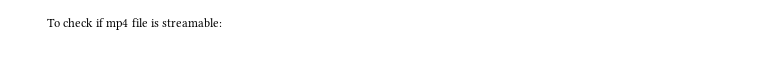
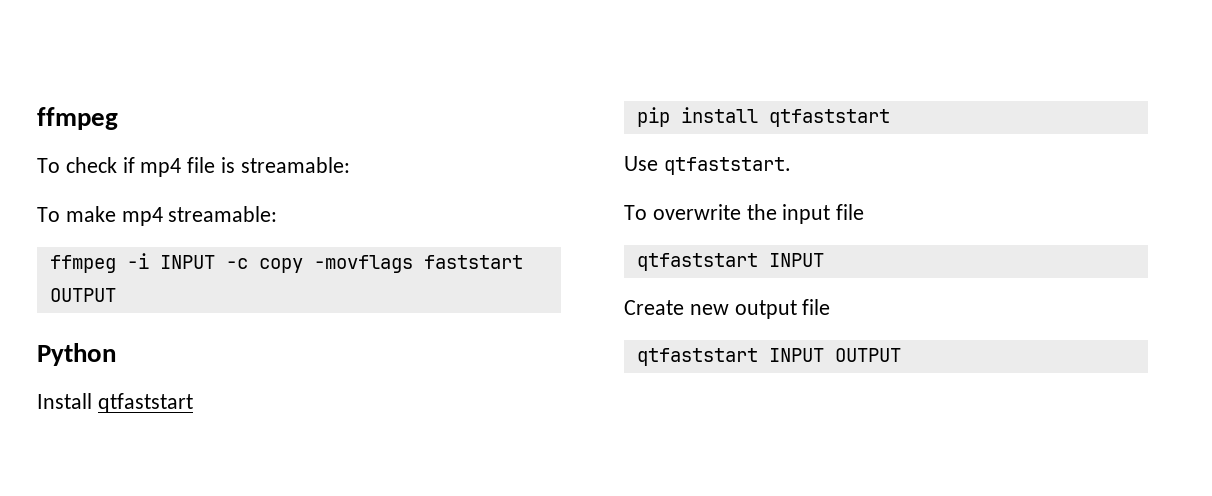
(47, 22) none -> [37,107,118,130] ffmpeg //
(223, 23) none -> [37,206,278,226] [49,253,523,273] [49,288,116,302] [37,343,116,366] [37,393,193,413] [636,107,890,127] [624,156,791,175] [624,204,865,224] [636,253,824,271] [624,299,831,319] [636,348,901,366] // To make mp4 streamable: // ffmpeg -i INPUT -c copy -movflags faststart OUTPUT // Python // Install qtfaststart // pip install qtfaststart // Use qtfaststart. // To overwrite the input file // qtfaststart INPUT // Create new output file // qtfaststart INPUT OUTPUT

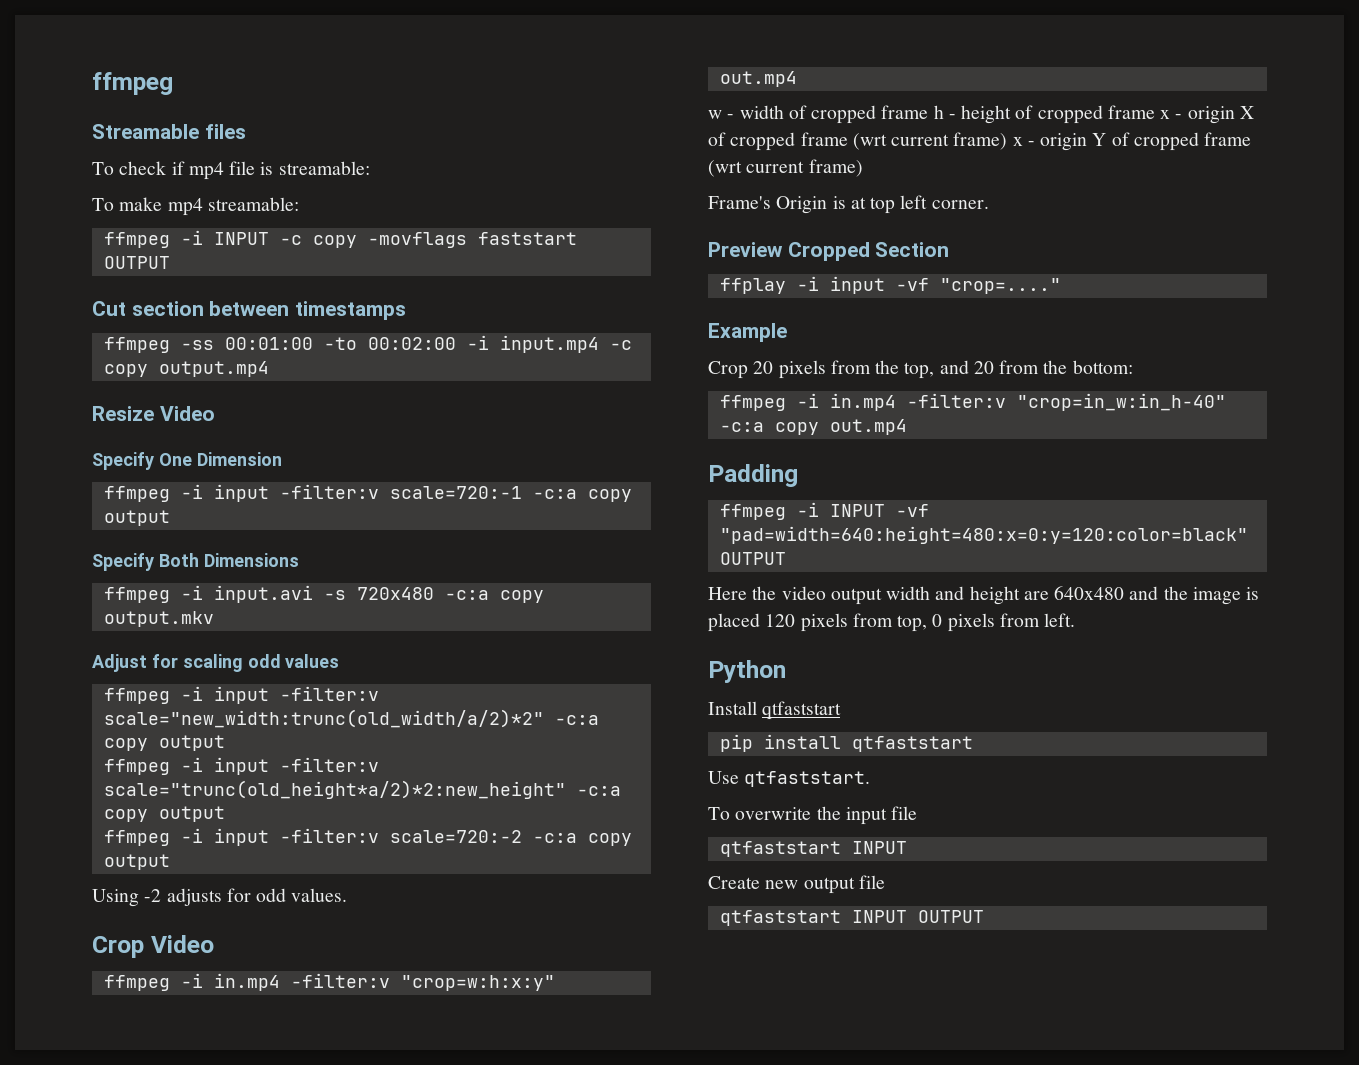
[37,107,118,130] ffmpeg -> [92,72,173,95] [92,124,246,139] ffmpeg // Streamable files
(116, 295) none -> [92,301,407,320] [103,335,632,353] [103,361,269,377] [92,406,215,421] [92,452,282,470] [103,484,632,502] [103,510,170,526] [92,553,299,571] [103,585,544,603] [103,611,214,627] [92,654,340,672] [103,686,379,704] [103,709,599,728] [103,735,225,751] [103,757,379,775] [103,780,621,799] [103,806,225,822] [103,828,632,846] [103,854,170,870] [92,888,348,907] [92,935,214,958] [103,973,555,991] [719,71,797,87] [708,105,1254,124] [708,132,1252,151] [708,159,863,177] [708,195,989,214] [708,242,950,261] [719,276,1061,294] [708,323,787,342] [708,360,1133,379] [719,393,1226,411] [719,419,907,435] [708,464,798,487] [719,502,929,520] [719,526,1248,544] [719,552,786,565] [708,586,1260,605] [708,613,1076,632] // Cut section between timestamps // ffmpeg -ss 00:01:00 -to 00:02:00 -i input.mp4 -c copy output.mp4 // Resize Video // Specify One Dimension // ffmpeg -i input -filter:v scale=720:-1 -c:a copy output // Specify Both Dimensions // ffmpeg -i input.avi -s 720x480 -c:a copy output.mkv // Adjust for scaling odd values // ffmpeg -i input -filter:v scale="new_width:trunc(old_width/a/2)*2" -c:a copy output // ffmpeg -i input -filter:v scale="trunc(old_height*a/2)*2:new_height" -c:a copy output // ffmpeg -i input -filter:v scale=720:-2 -c:a copy output // Using -2 adjusts for odd values. // Crop Video // ffmpeg -i in.mp4 -filter:v "crop=w:h:x:y" out.mp4 // w - width of cropped frame h - height of cropped frame x - origin X of cropped frame (wrt current frame) x - origin Y of cropped frame (wrt current frame) // Frame's Origin is at top left corner. // Preview Cropped Section // ffplay -i input -vf "crop=...." // Example // Crop 20 pixels from the top, and 20 from the bottom: // ffmpeg -i in.mp4 -filter:v "crop=in_w:in_h-40" -c:a copy out.mp4 // Padding // ffmpeg -i INPUT -vf "pad=width=640:height=480:x=0:y=120:color=black" OUTPUT // Here the video output width and height are 640x480 and the image is placed 120 pixels from top, 0 pixels from left.

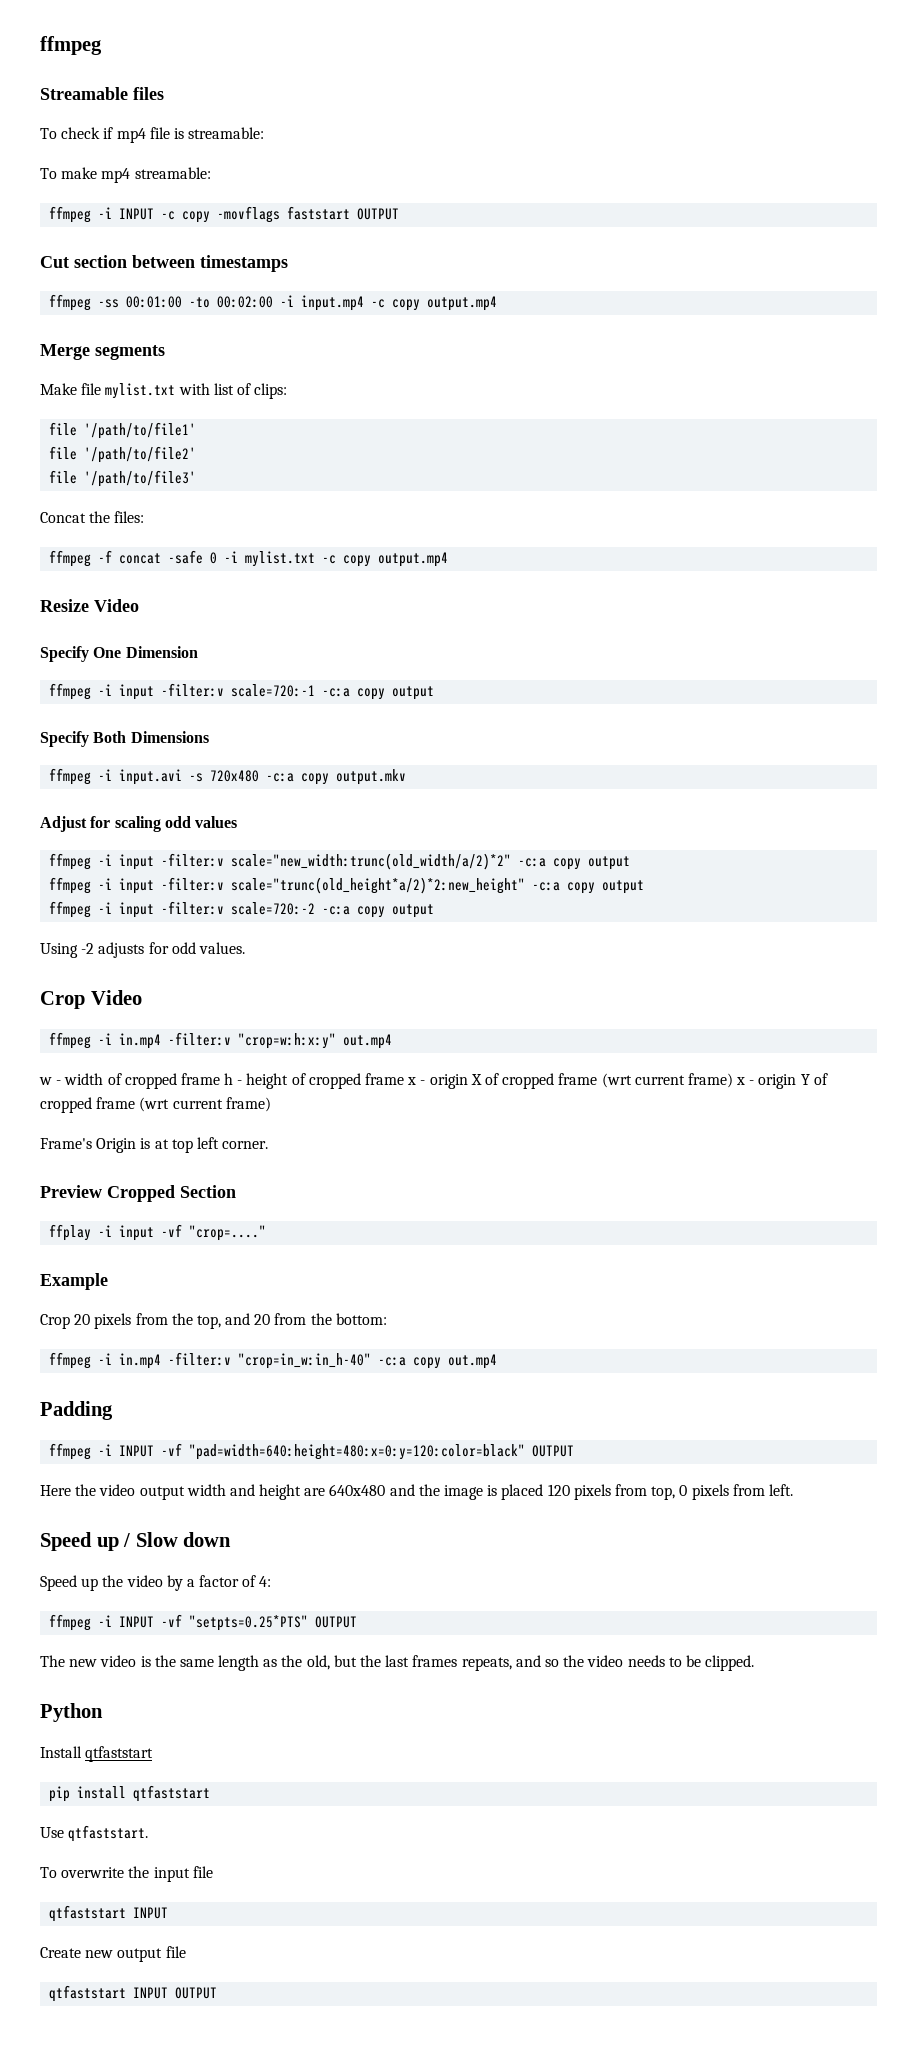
(269, 369) none -> [40,344,165,360] [40,383,288,399] [49,422,197,439] [49,446,197,463] [49,470,197,487] [40,511,145,523] [49,550,449,567] // Merge segments // Make file mylist.txt with list of clips: // file '/path/to/file1' // file '/path/to/file2' // file '/path/to/file3' // Concat the files: // ffmpeg -f concat -safe 0 -i mylist.txt -c copy output.mp4
(1076, 620) none -> [40,1532,232,1551] [40,1575,272,1591] [49,1614,358,1631] [40,1655,755,1671] // Speed up / Slow down // Speed up the video by a factor of 4: // ffmpeg -i INPUT -vf "setpts=0.25*PTS" OUTPUT // The new video is the same length as the old, but the last frames repeats, and so the video needs to be clipped.

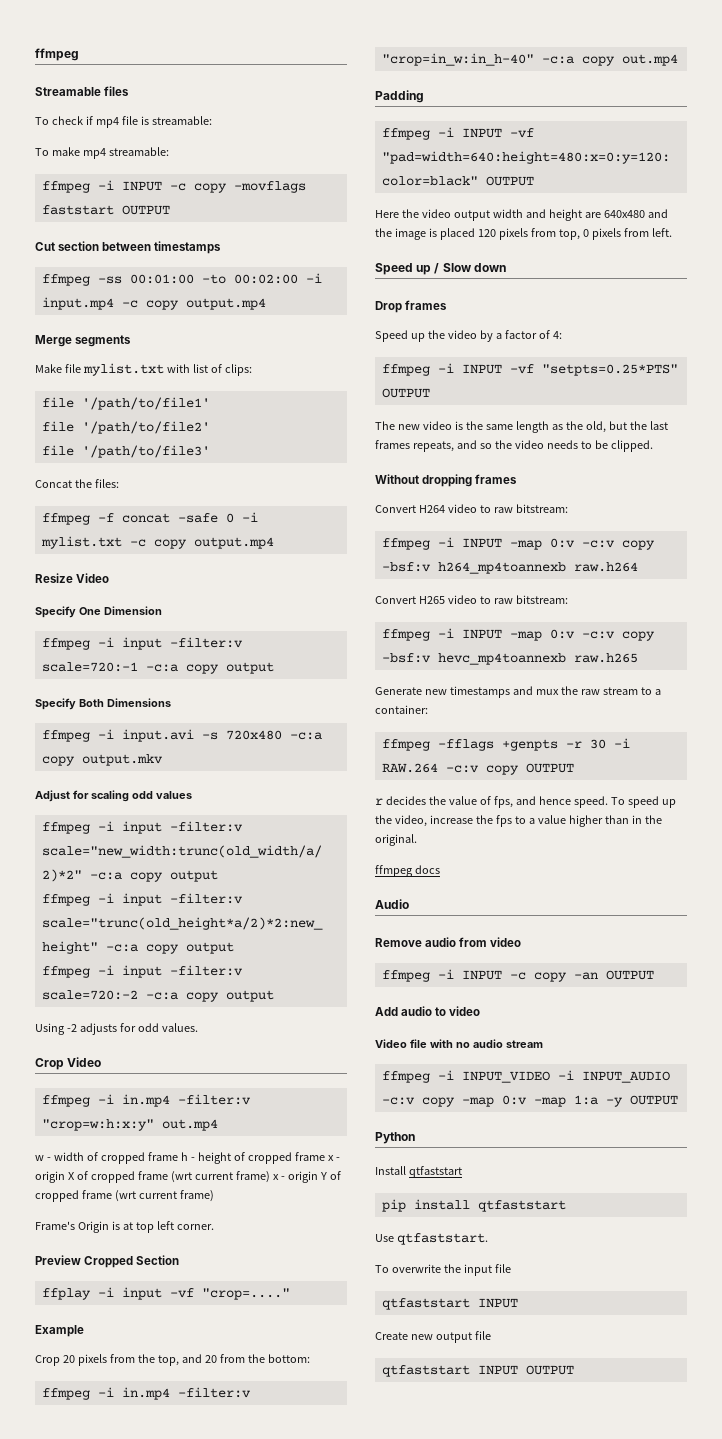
(232, 1539) none -> [375,300,448,313] // Drop frames
(755, 1663) none -> [375,474,518,487] [375,504,568,513] [381,537,655,550] [381,562,638,574] [375,595,568,604] [381,628,655,641] [381,653,638,665] [375,686,661,698] [375,705,428,714] [381,738,630,751] [381,763,574,775] [375,796,676,808] [375,815,662,827] [375,834,417,846] [375,865,440,877] [375,899,409,909] [375,937,522,947] [381,969,654,982] [375,1006,481,1016] [375,1039,543,1048] [381,1070,670,1083] [381,1095,678,1107] // Without dropping frames // Convert H264 video to raw bitstream: // ffmpeg -i INPUT -map 0:v -c:v copy -bsf:v h264_mp4toannexb raw.h264 // Convert H265 video to raw bitstream: // ffmpeg -i INPUT -map 0:v -c:v copy -bsf:v hevc_mp4toannexb raw.h265 // Generate new timestamps and mux the raw stream to a container: // ffmpeg -fflags +genpts -r 30 -i RAW.264 -c:v copy OUTPUT // r decides the value of fps, and hence speed. To speed up the video, increase the fps to a value higher than in the original. // ffmpeg docs // Audio // Remove audio from video // ffmpeg -i INPUT -c copy -an OUTPUT // Add audio to video // Video file with no audio stream // ffmpeg -i INPUT_VIDEO -i INPUT_AUDIO -c:v copy -map 0:v -map 1:a -y OUTPUT

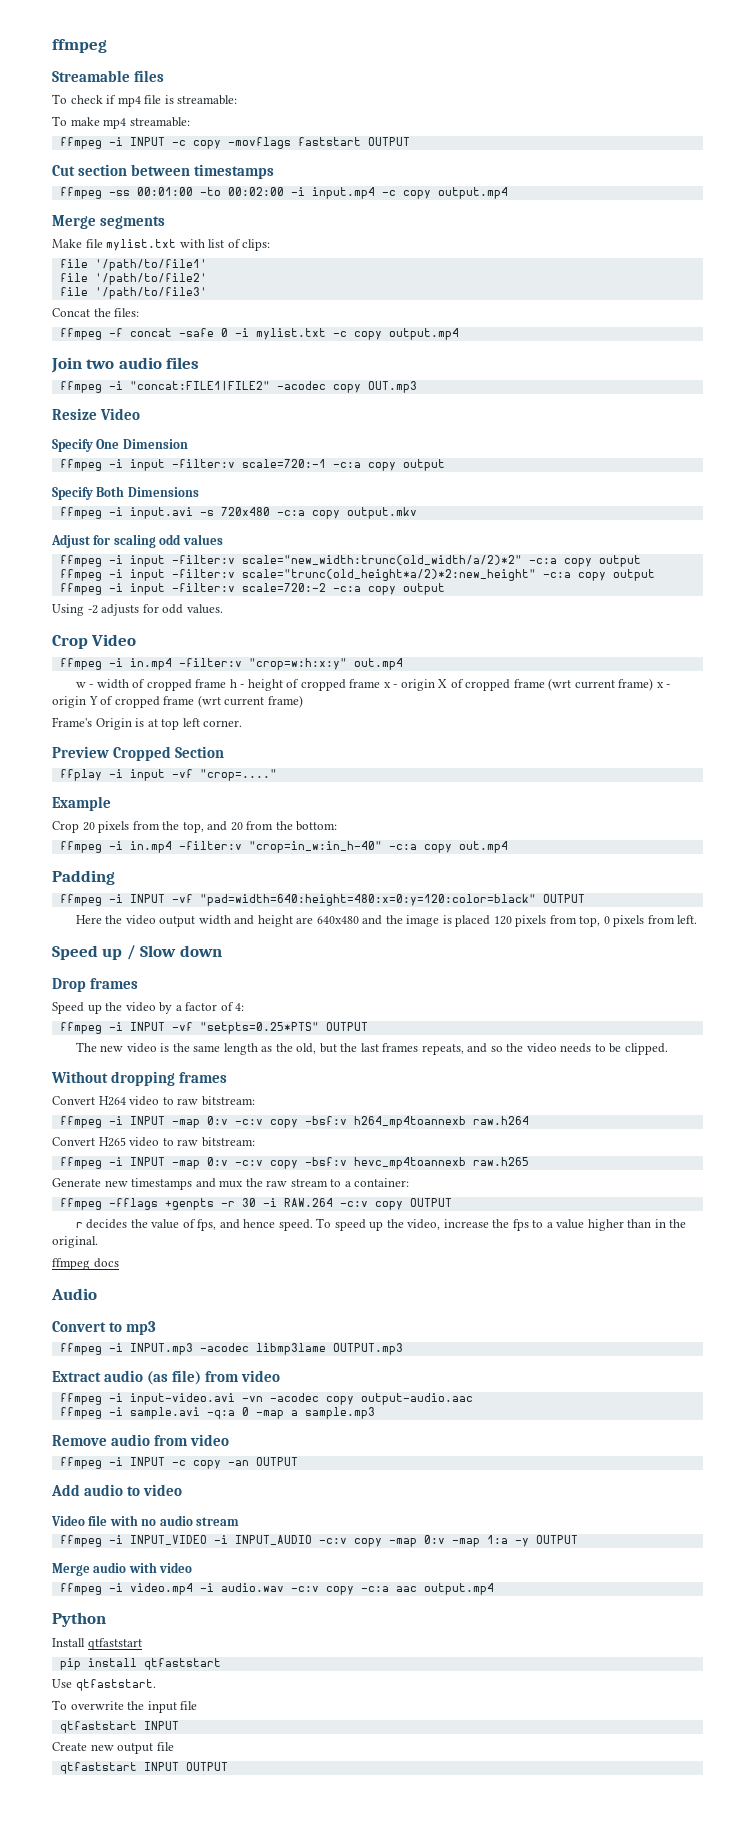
(274, 543) none -> [51,357,200,373] [59,381,417,393] // Join two audio files // ffmpeg -i "concat:FILE1|FILE2" -acodec copy OUT.mp3
(409, 904) none -> [52,1321,156,1335] [59,1343,403,1355] [52,1370,280,1385] [59,1393,473,1405] [59,1407,375,1419] // Convert to mp3 // ffmpeg -i INPUT.mp3 -acodec libmp3lame OUTPUT.mp3 // Extract audio (as file) from video // ffmpeg -i input-video.avi -vn -acodec copy output-audio.aac // ffmpeg -i sample.avi -q:a 0 -map a sample.mp3
(678, 1100) none -> [52,1562,193,1576] [59,1583,494,1595] // Merge audio with video // ffmpeg -i video.mp4 -i audio.wav -c:v copy -c:a aac output.mp4

